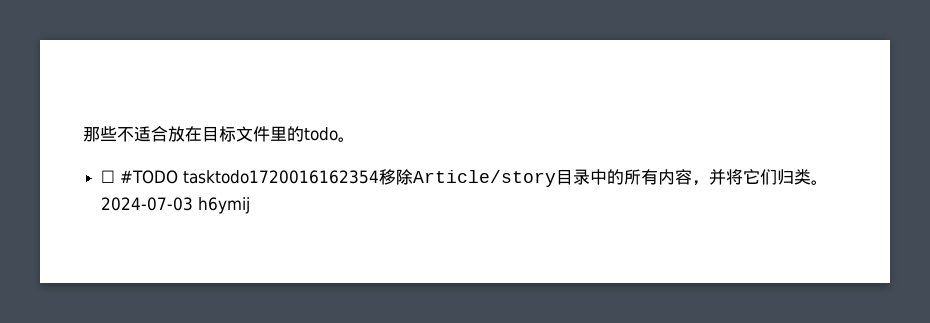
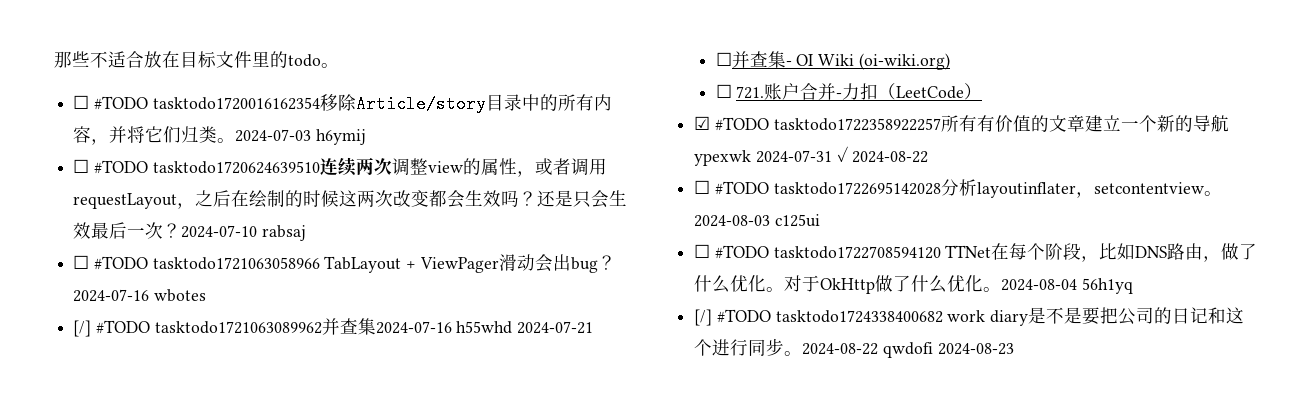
(251, 205) none -> [73,157,607,177] [73,190,628,209] [73,222,306,241] [73,254,616,273] [73,289,206,302] [73,318,594,337] [715,51,950,70] [715,83,983,100] [694,115,1229,132] [694,146,929,166] [694,179,1222,198] [694,214,820,227] [694,243,1258,262] [694,275,1133,294] [694,307,1245,326] [694,338,1014,358] // ☐ #TODO tasktodo1720624639510连续两次调整view的属性，或者调用requestLayout，之后在绘制的时候这两次改变都会生效吗？还是只会生效最后一次？2024-07-10 rabsaj // ☐ #TODO tasktodo1721063058966 TabLayout + ViewPager滑动会出bug？2024-07-16 wbotes // [/] #TODO tasktodo1721063089962并查集2024-07-16 h55whd 2024-07-21 // ☐并查集- OI Wiki (oi-wiki.org) // ☐ 721.账户合并-力扣（LeetCode） // ☑ #TODO tasktodo1722358922257所有有价值的文章建立一个新的导航ypexwk 2024-07-31 ✓ 2024-08-22 // ☐ #TODO tasktodo1722695142028分析layoutinflater，setcontentview。2024-08-03 c125ui // ☐ #TODO tasktodo1722708594120 TTNet在每个阶段，比如DNS路由，做了什么优化。对于OkHttp做了什么优化。2024-08-04 56h1yq // [/] #TODO tasktodo1724338400682 work diary是不是要把公司的日记和这个进行同步。2024-08-22 qwdofi 2024-08-23

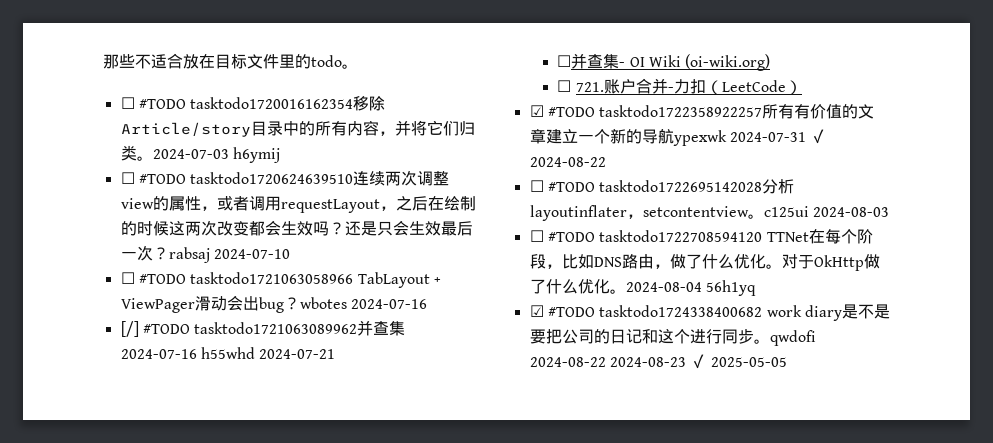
(182, 230) none -> [168,247,210,263] rabsaj
[261,225,306,241] rabsaj -> (290, 254) none
[73,289,206,302] 2024-07-16 wbotes -> [299,297,427,309] wbotes 2024-07-16
(1222, 193) none -> [763,206,809,217] c125ui
[774,214,820,227] c125ui -> (889, 212) none
[694,309,713,326] [/] -> [529,305,544,317] ☑
[802,342,1014,358] 2024-08-22 qwdofi 2024-08-23 -> [769,330,816,346] [529,354,787,369] qwdofi 2024-08-22 2024-08-23 ✓ 2025-05-05

